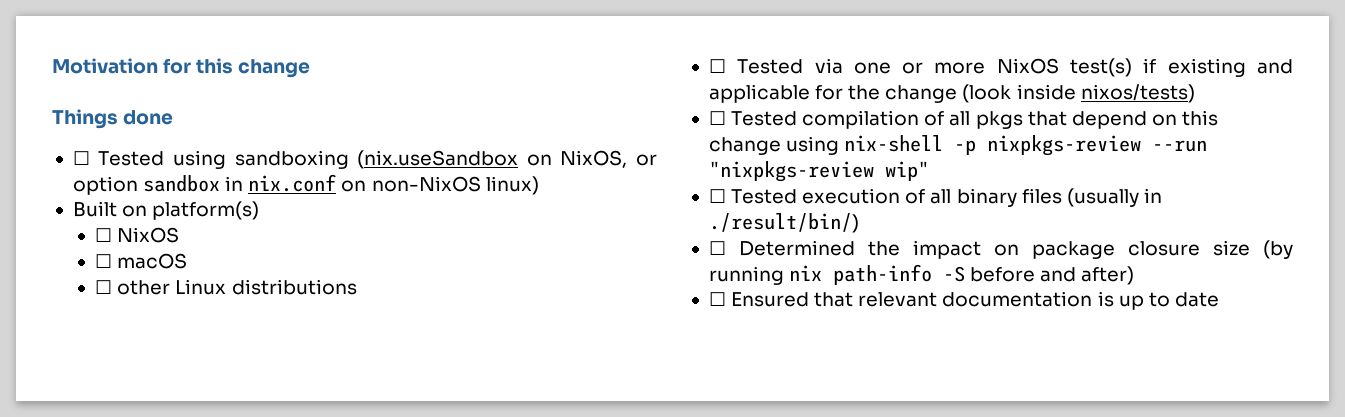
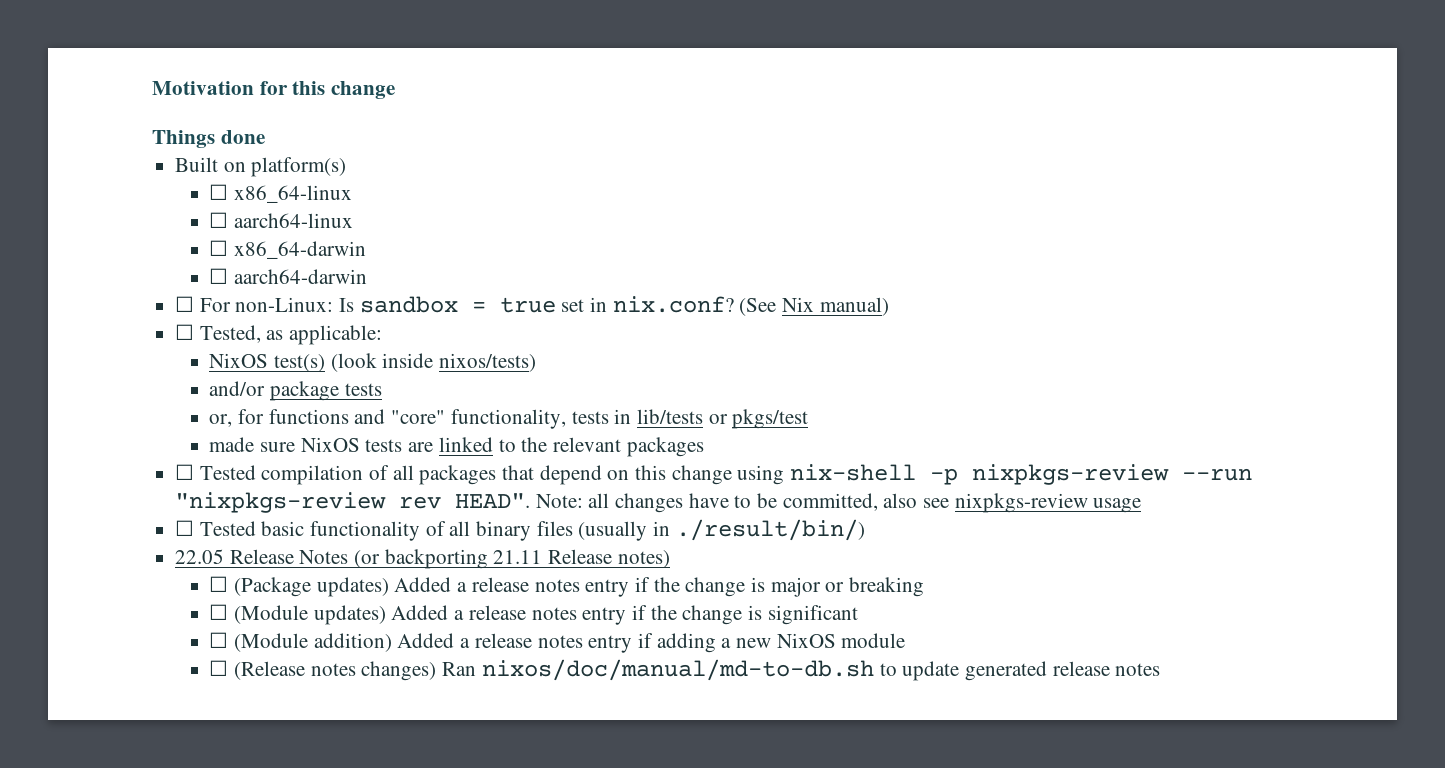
[72,150,657,169] [72,174,539,195] // ☐ Tested using sandboxing (nix.useSandbox on NixOS, or option sandbox in nix.conf on non-NixOS linux) -> (265, 137) none
[117,227,180,243] [95,253,188,269] [95,279,357,295] [708,58,1293,77] [708,84,1195,103] NixOS // ☐ macOS // ☐ other Linux distributions // ☐ Tested via one or more NixOS test(s) if existing and applicable for the change (look inside nixos/tests) -> [234,185,353,203] [209,212,354,228] [209,240,367,259] [209,268,368,284] [175,296,889,316] [175,324,383,345] [209,353,537,372] [209,381,382,401] [209,409,809,429] [209,437,704,457] x86_64-linux // ☐ aarch64-linux // ☐ x86_64-darwin // ☐ aarch64-darwin // ☐ For non-Linux: Is sandbox = true set in nix.conf? (See Nix manual) // ☐ Tested, as applicable: // NixOS test(s) (look inside nixos/tests) // and/or package tests // or, for functions and "core" functionality, tests in lib/tests or pkgs/test // made sure NixOS tests are linked to the relevant packages
[975,111,1023,129] pkgs -> [419,465,497,485] packages
[884,161,929,181] [708,188,901,204] wip" // ☐ Tested execution -> [399,493,1142,513] [175,520,421,541] rev HEAD". Note: all changes have to be committed, also see nixpkgs-review usage // ☐ Tested basic functionality
[708,240,1293,259] [708,264,1135,285] [708,291,1219,310] ☐ Determined the impact on package closure size (by running nix path-info -S before and after) // ☐ Ensured that relevant documentation is up to date -> [175,549,670,569] [209,576,924,597] [209,604,858,625] [209,632,906,653] [209,659,1161,681] 22.05 Release Notes (or backporting 21.11 Release notes) // ☐ (Package updates) Added a release notes entry if the change is major or breaking // ☐ (Module updates) Added a release notes entry if the change is significant // ☐ (Module addition) Added a release notes entry if adding a new NixOS module // ☐ (Release notes changes) Ran nixos/doc/manual/md-to-db.sh to update generated release notes

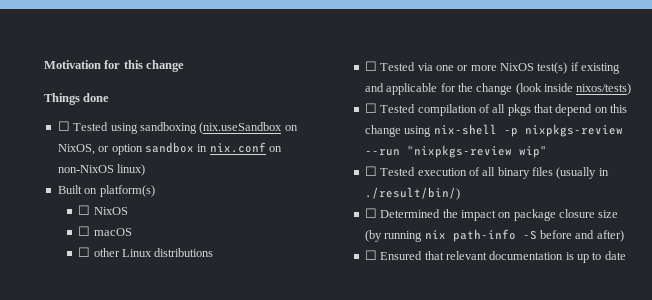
(265, 137) none -> [57,121,298,134] [57,142,282,155] [57,164,146,176] // ☐ Tested using sandboxing (nix.useSandbox on NixOS, or option sandbox in nix.conf on non-NixOS linux)
[234,185,353,203] [209,212,354,228] [209,240,367,259] [209,268,368,284] [175,296,889,316] [175,324,383,345] [209,353,537,372] [209,381,382,401] [209,409,809,429] [209,437,704,457] x86_64-linux // ☐ aarch64-linux // ☐ x86_64-darwin // ☐ aarch64-darwin // ☐ For non-Linux: Is sandbox = true set in nix.conf? (See Nix manual) // ☐ Tested, as applicable: // NixOS test(s) (look inside nixos/tests) // and/or package tests // or, for functions and "core" functionality, tests in lib/tests or pkgs/test // made sure NixOS tests are linked to the relevant packages -> [93,207,128,215] [78,226,132,236] [78,247,214,257] [364,61,621,74] [364,83,632,95] NixOS // ☐ macOS // ☐ other Linux distributions // ☐ Tested via one or more NixOS test(s) if existing and applicable for the change (look inside nixos/tests)
[419,465,497,485] packages -> [507,104,531,116] pkgs
[399,493,1142,513] [175,520,421,541] rev HEAD". Note: all changes have to be committed, also see nixpkgs-review usage // ☐ Tested basic functionality -> [518,146,547,158] [364,166,467,176] wip" // ☐ Tested execution
[175,549,670,569] [209,576,924,597] [209,604,858,625] [209,632,906,653] [209,659,1161,681] 22.05 Release Notes (or backporting 21.11 Release notes) // ☐ (Package updates) Added a release notes entry if the change is major or breaking // ☐ (Module updates) Added a release notes entry if the change is significant // ☐ (Module addition) Added a release notes entry if adding a new NixOS module // ☐ (Release notes changes) Ran nixos/doc/manual/md-to-db.sh to update generated release notes -> [364,208,619,221] [364,229,624,242] [364,250,626,263] ☐ Determined the impact on package closure size (by running nix path-info -S before and after) // ☐ Ensured that relevant documentation is up to date

